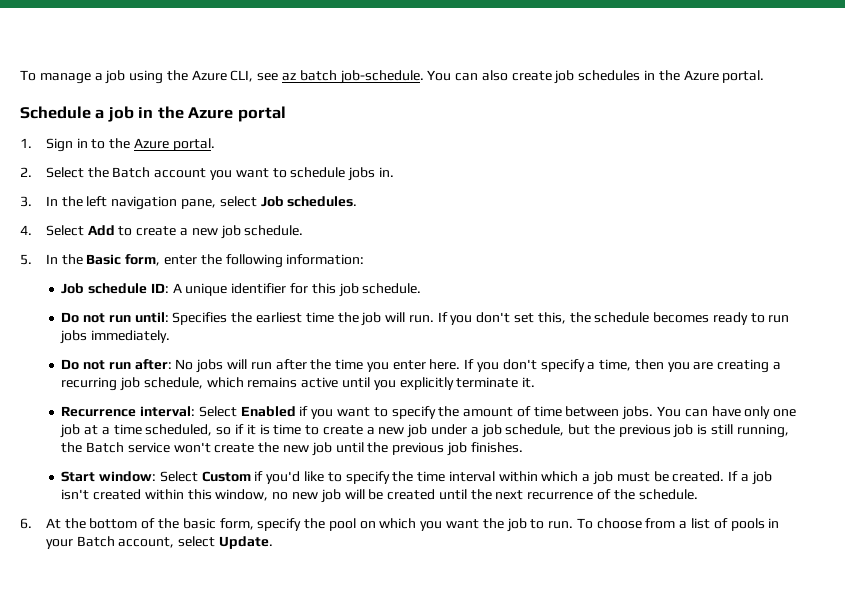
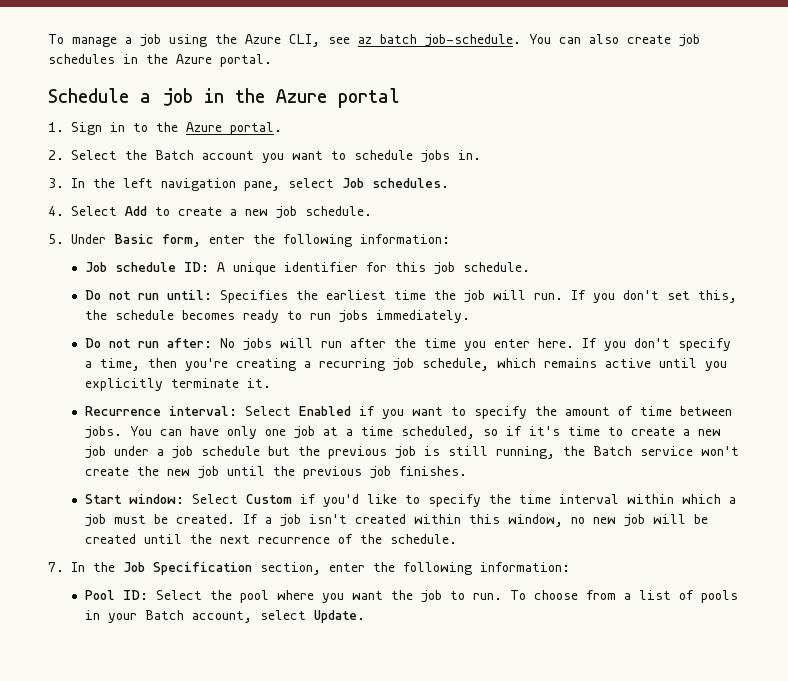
[45,254,83,265] In the -> [71,234,106,244] Under
[667,362,714,372] you are -> [184,358,228,371] you're
[246,424,270,435] it is -> [528,426,560,436] it's
[505,424,565,436] schedule, -> [200,446,260,456] schedule
[20,518,417,531] 6. At the bottom of the basic form, specify the pool on which -> [48,562,570,575] [84,590,314,603] 7. In the Job Specification section, enter the following information: // Pool ID: Select the pool where

